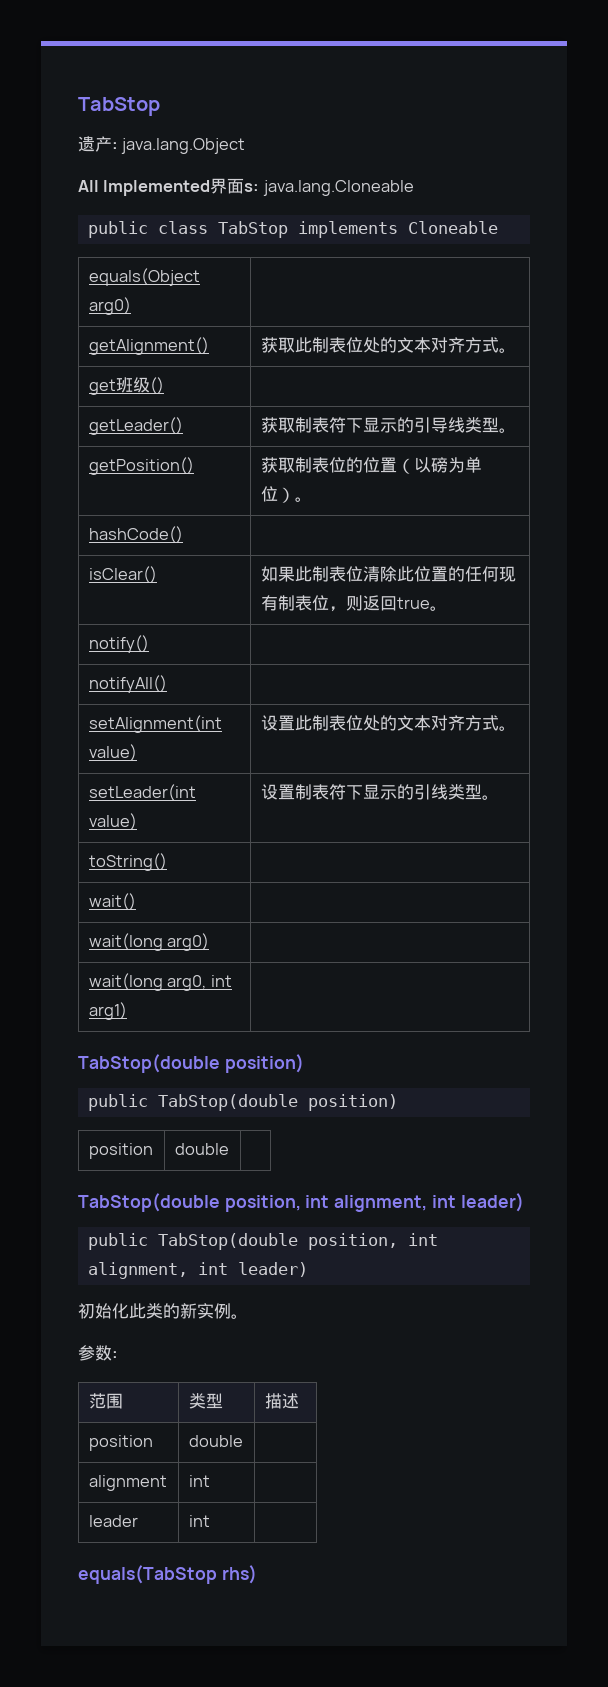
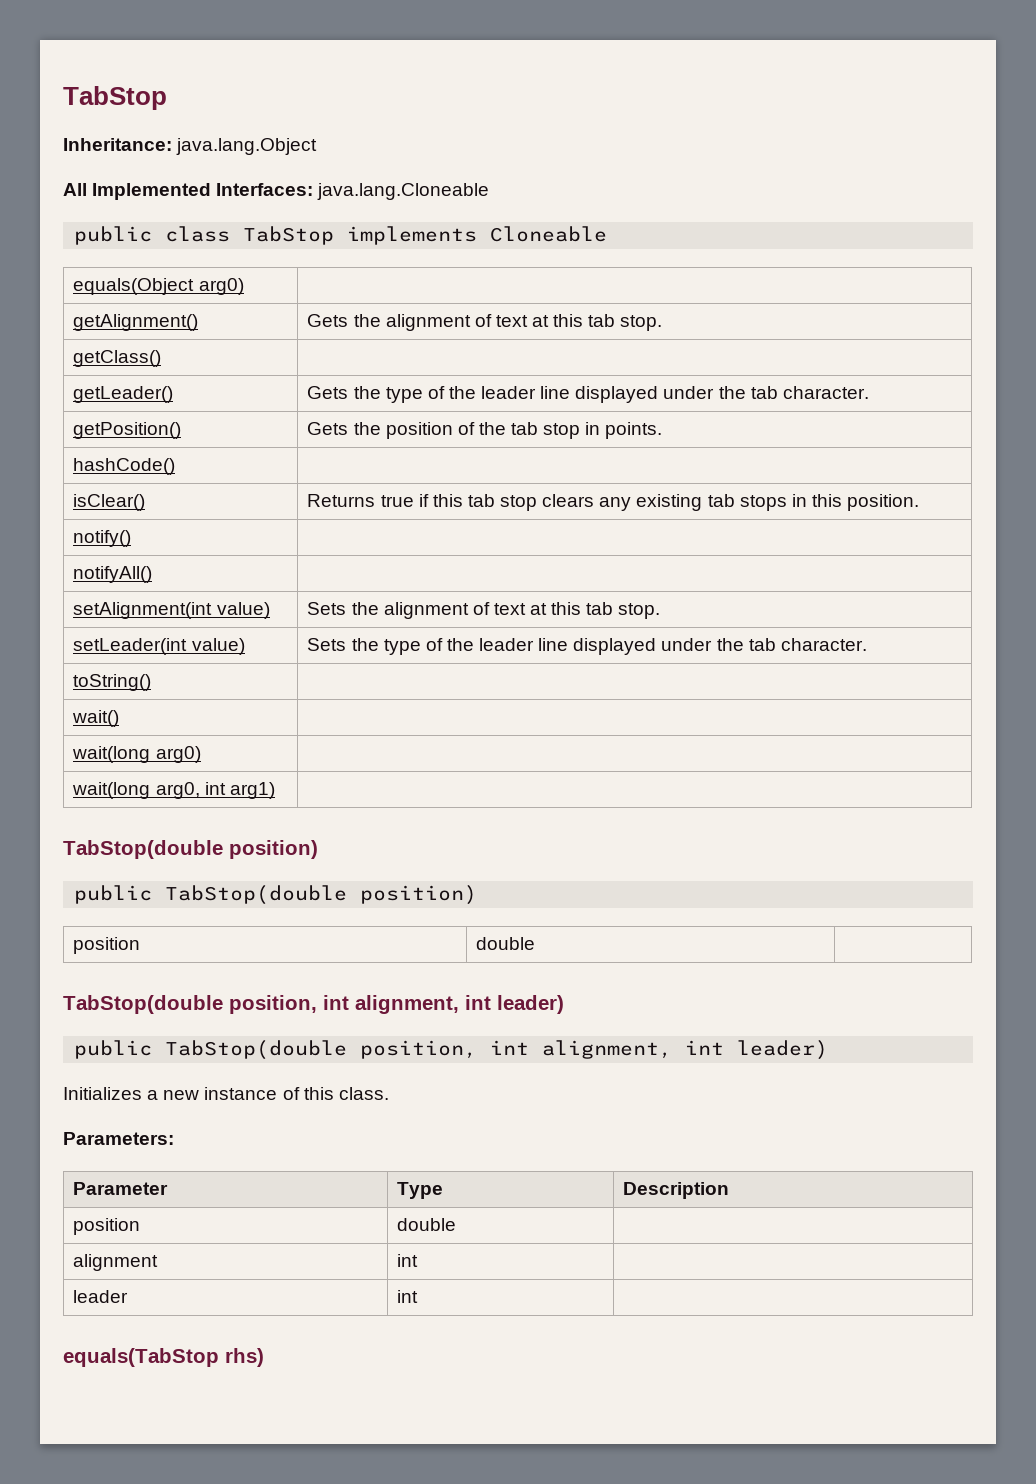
[78,136,118,152] 遗产: -> [63,138,172,151] Inheritance:
[210,178,260,194] 界面s: -> [216,183,314,196] Interfaces:
[260,337,516,353] [88,377,164,395] [88,417,183,435] [260,417,516,433] [88,457,194,475] [260,457,482,474] [260,486,312,503] [88,526,183,543] [88,566,157,583] [260,566,516,582] [260,595,447,612] [88,635,149,653] [88,675,167,693] [88,715,222,733] [88,744,137,761] [260,715,516,731] [88,784,196,801] [88,813,137,830] [260,784,499,800] 获取此制表位处的文本对齐方式。 // get班级() | // getLeader() | 获取制表符下显示的引导线类型。 // getPosition() | 获取制表位的位置（以磅为单位）。 // hashCode() | // isClear() | 如果此制表位清除此位置的任何现有制表位，则返回true。 // notify() | // notifyAll() | // setAlignment(int value) | 设置此制表位处的文本对齐方式。 // setLeader(int value) | 设置制表符下显示的引线类型。 -> [307,314,663,331] [73,350,162,367] [73,386,174,403] [307,386,869,403] [73,422,182,439] [307,422,663,439] [73,458,176,475] [73,494,146,511] [307,494,920,511] [73,530,132,547] [73,566,153,583] [73,602,270,619] [307,602,661,619] [73,638,245,655] [307,638,867,655] Gets the alignment of text at this tab stop. // getClass() | // getLeader() | Gets the type of the leader line displayed under the tab character. // getPosition() | Gets the position of the tab stop in points. // hashCode() | // isClear() | Returns true if this tab stop clears any existing tab stops in this position. // notify() | // notifyAll() | // setAlignment(int value) | Sets the alignment of text at this tab stop. // setLeader(int value) | Sets the type of the leader line displayed under the tab character.
[78,1303,248,1319] [78,1345,118,1361] [88,1393,123,1409] [188,1393,223,1409] [264,1393,299,1409] 初始化此类的新实例。 // 参数: // 范围 | 类型 | 描述 -> [63,1087,389,1100] [63,1132,174,1145] [73,1182,169,1195] [397,1182,444,1199] [623,1182,730,1199] Initializes a new instance of this class. // Parameters: // Parameter | Type | Description

